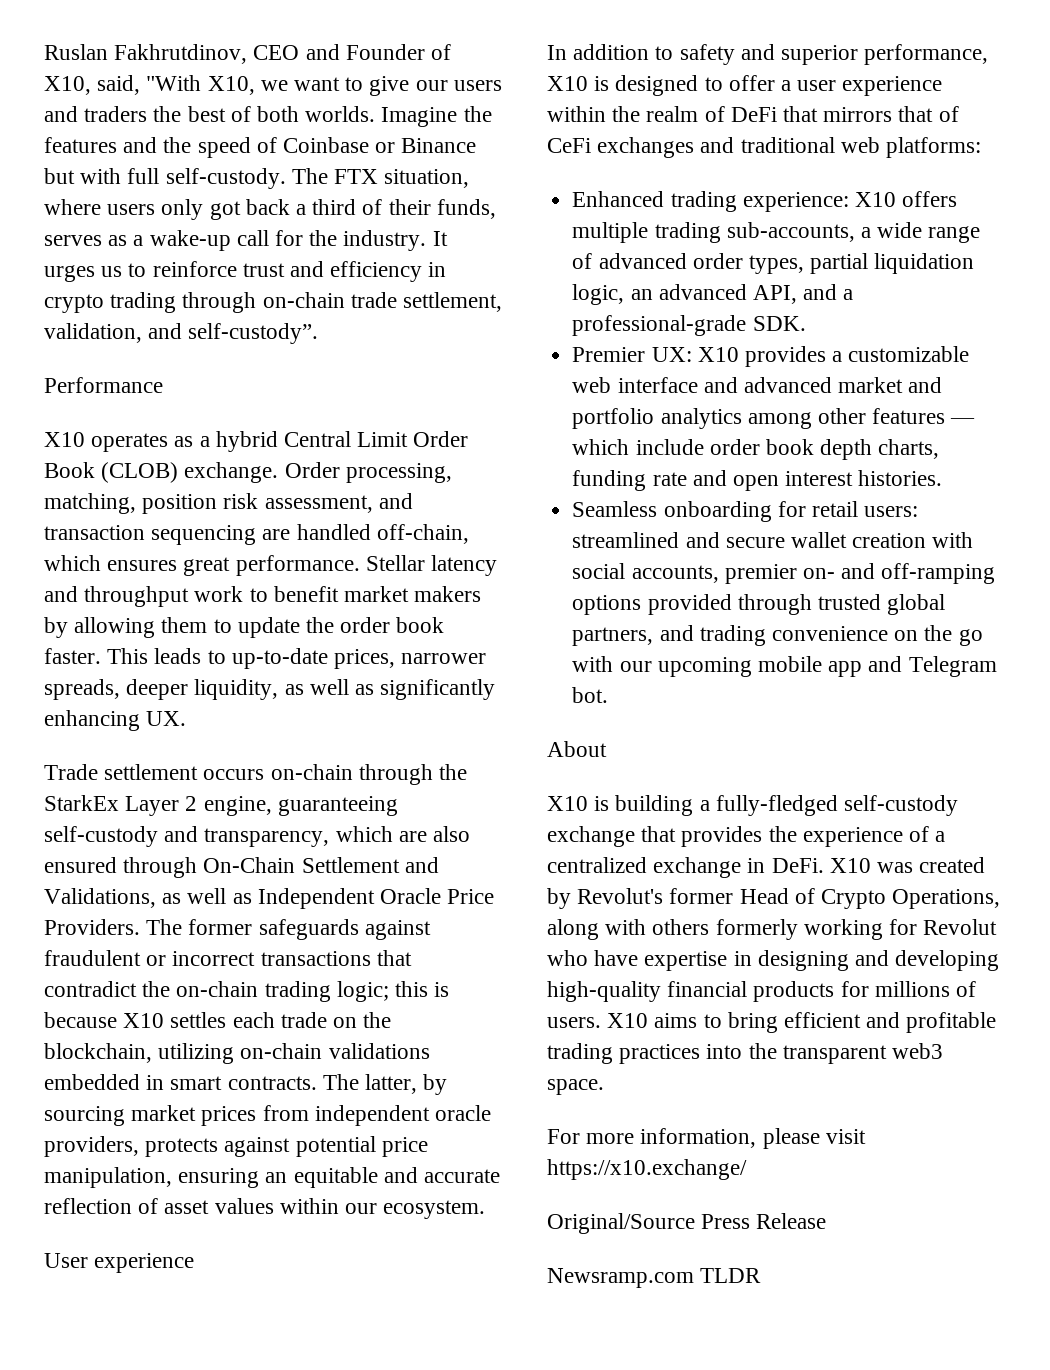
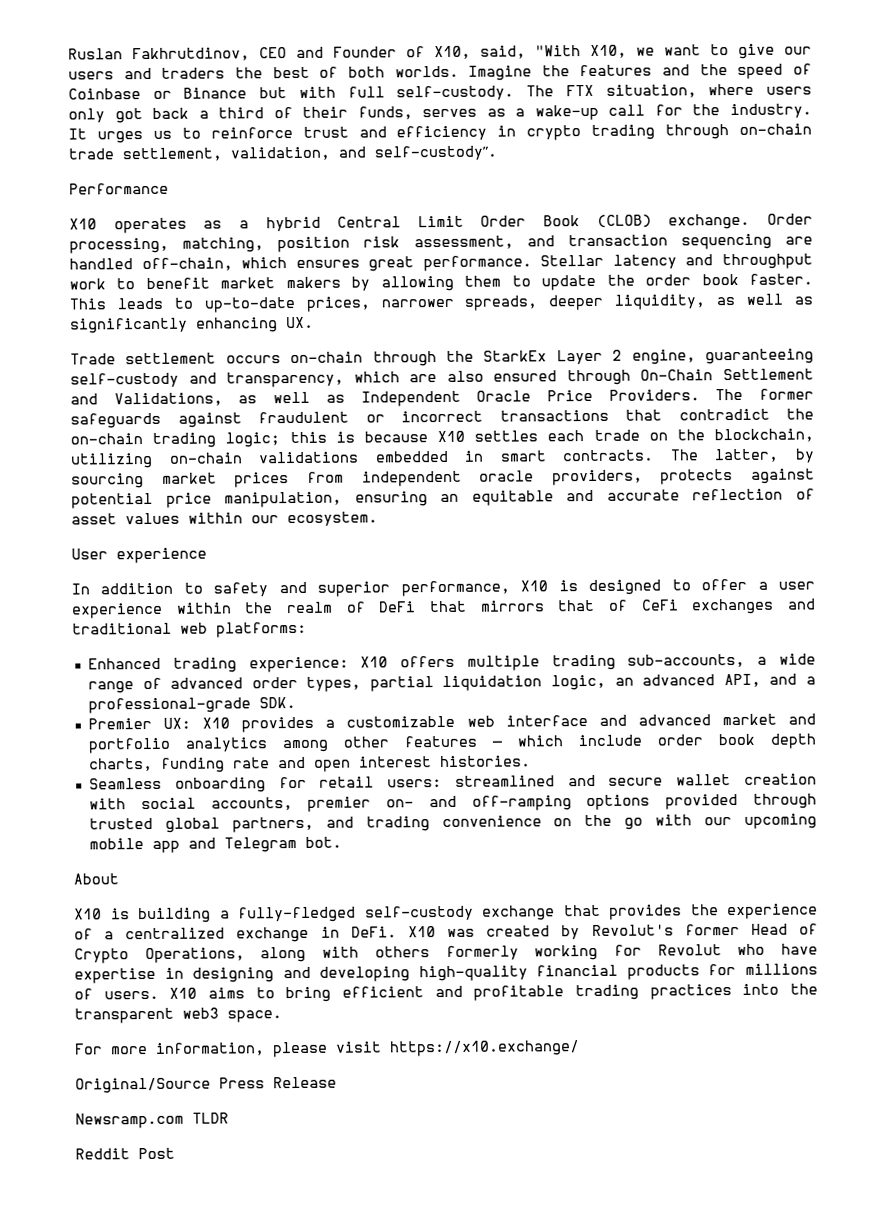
(762, 1275) none -> [75,1147,175,1160] // Reddit Post

